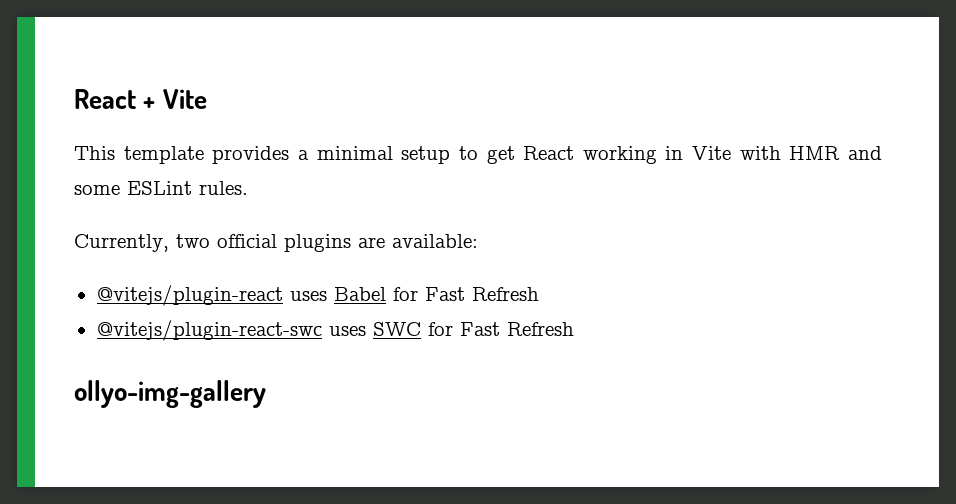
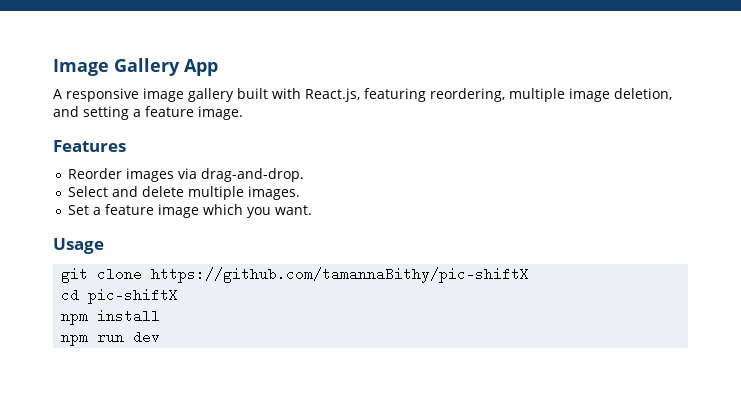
[74,89,207,109] [74,146,882,164] [74,181,248,195] [74,234,478,252] [96,285,539,306] [96,320,574,341] [74,380,266,408] React + Vite // This template provides a minimal setup to get React working in Vite with HMR and some ESLint rules. // Currently, two official plugins are available: // @vitejs/plugin-react uses Babel for Fast Refresh // @vitejs/plugin-react-swc uses SWC for Fast Refresh // ollyo-img-gallery -> [53,58,218,76] [53,88,672,102] [53,106,243,120] [53,140,126,152] [68,168,305,182] [68,186,301,200] [68,204,313,218] [53,238,104,254] [61,267,530,283] [61,288,179,304] [61,309,161,325] [61,330,161,346] Image Gallery App // A responsive image gallery built with React.js, featuring reordering, multiple image deletion, and setting a feature image. // Features // Reorder images via drag-and-drop. // Select and delete multiple images. // Set a feature image which you want. // Usage // git clone https://github.com/tamannaBithy/pic-shiftX // cd pic-shiftX // npm install // npm run dev

